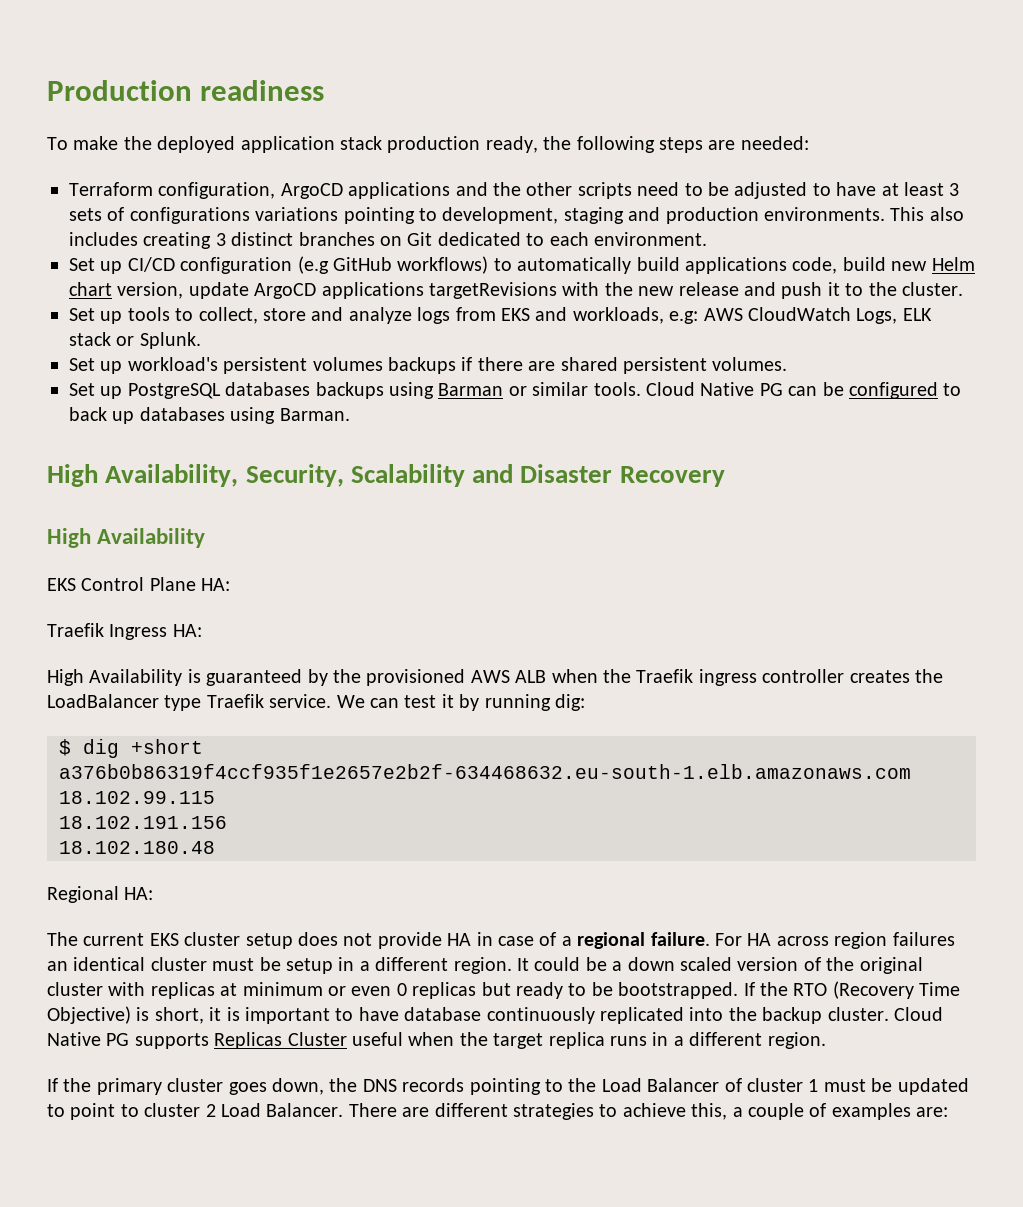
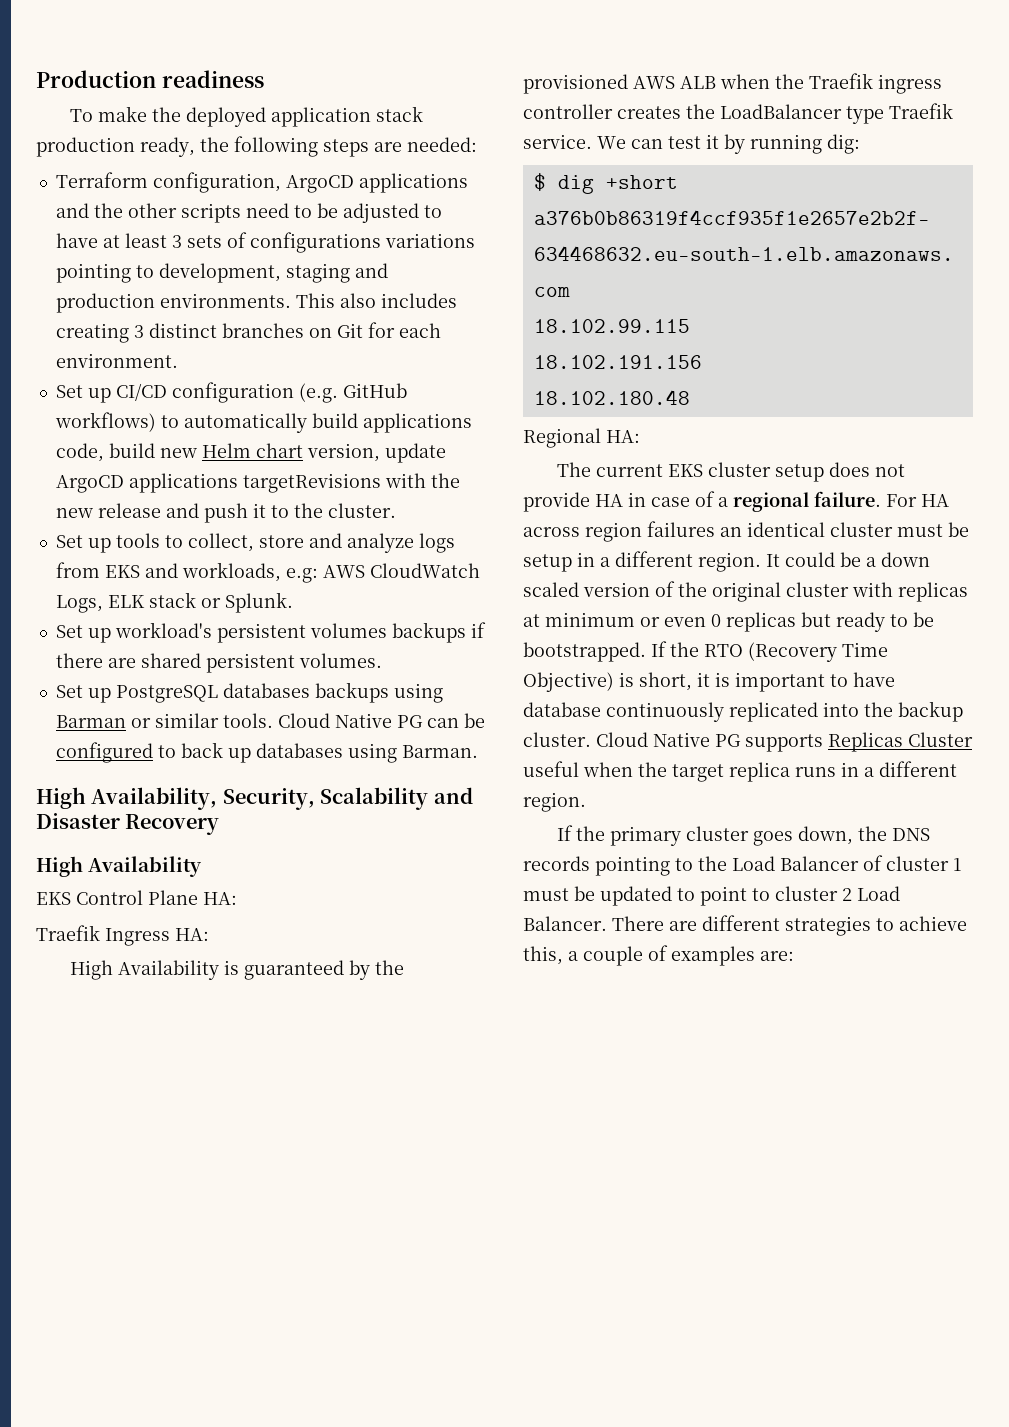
[437,232,545,246] dedicated to -> [367,322,395,338] for
[297,256,329,274] (e.g -> [298,383,338,403] (e.g.

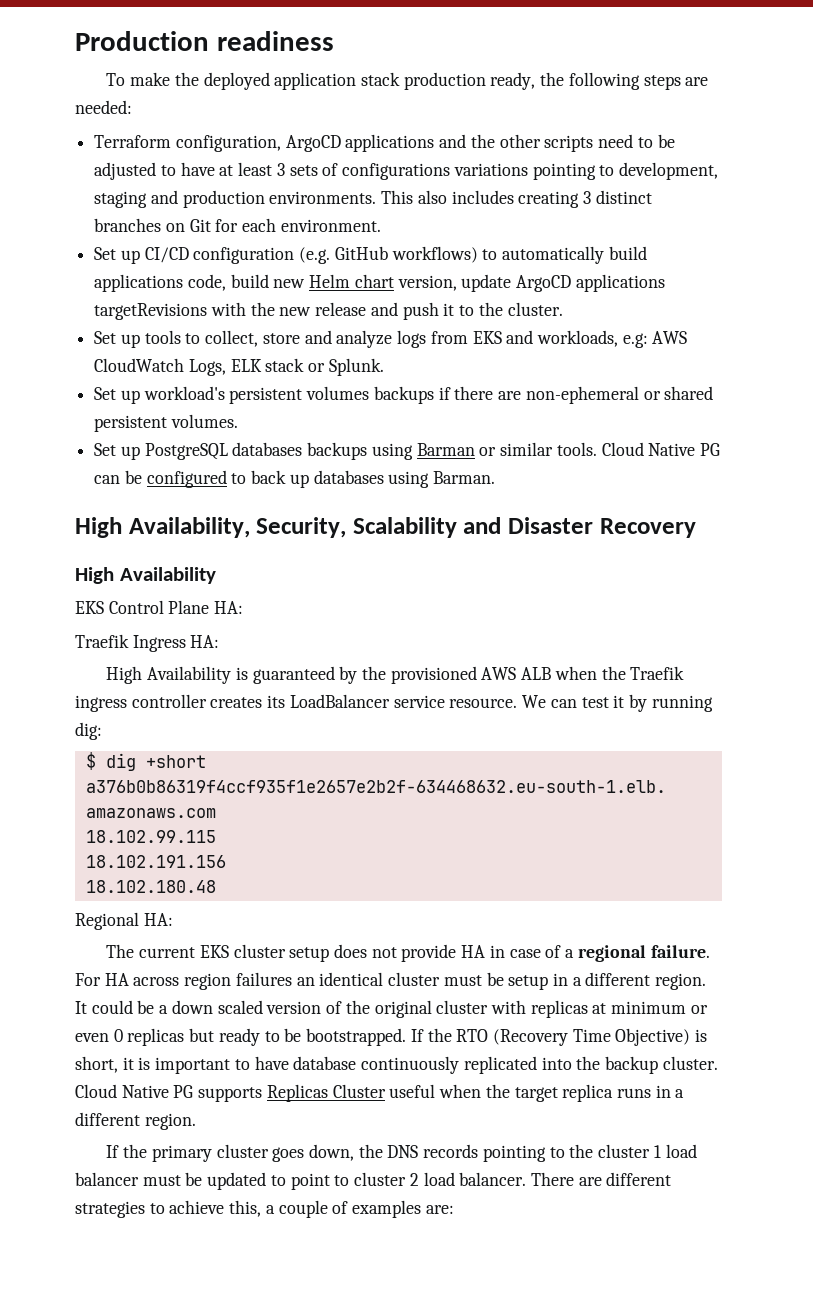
(136, 663) none -> [525,386,661,404] non-ephemeral or
[686,103,953,124] [523,134,592,149] the LoadBalancer type Traefik service. -> [267,694,518,708] its LoadBalancer service resource.
[732,855,961,871] Load Balancer of cluster 1 -> [598,1144,697,1158] [75,1172,139,1186] cluster 1 load balancer
[857,886,900,901] [523,916,607,931] Load Balancer. -> [423,1172,527,1186] load balancer.

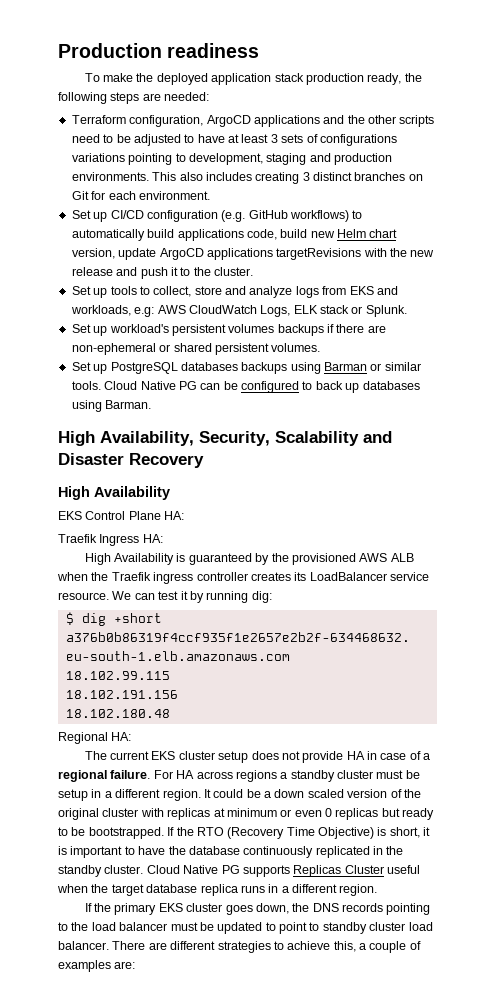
[184,972,384,990] region failures an identical -> [235,770,335,782] regions a standby
(289, 1063) none -> [168,846,186,855] the
[541,1056,658,1074] into the backup -> [373,846,404,855] [58,865,102,877] in the standby
(558, 1094) none -> [146,884,198,893] database
(212, 1153) none -> [158,903,183,912] EKS
[598,1144,661,1158] cluster 1 -> (89, 926) none
[354,1172,419,1186] cluster 2 -> [322,922,406,934] standby cluster

